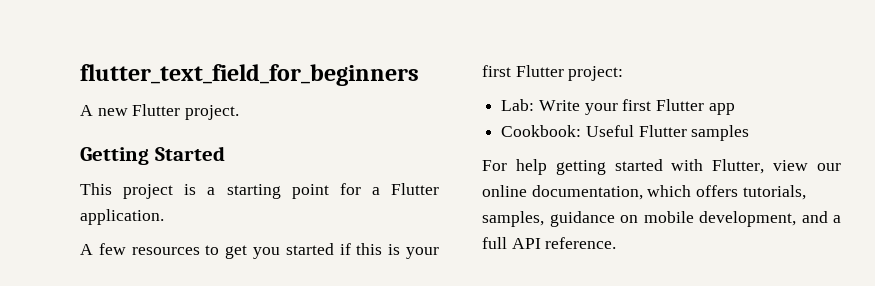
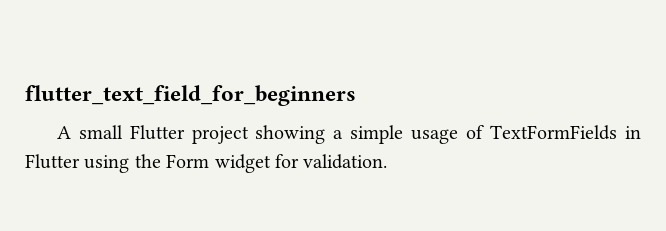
[97,104,240,120] [80,146,225,165] [80,183,439,199] [80,209,164,225] [80,243,440,259] [482,65,624,81] [501,99,735,115] [501,125,750,141] [482,159,841,175] [482,185,806,200] [482,211,841,227] [482,237,617,249] new Flutter project. // Getting Started // This project is a starting point for a Flutter application. // A few resources to get you started if this is your first Flutter project: // Lab: Write your first Flutter app // Cookbook: Useful Flutter samples // For help getting started with Flutter, view our online documentation, which offers tutorials, samples, guidance on mobile development, and a full API reference. -> [78,125,641,144] [25,154,388,173] small Flutter project showing a simple usage of TextFormFields in Flutter using the Form widget for validation.

